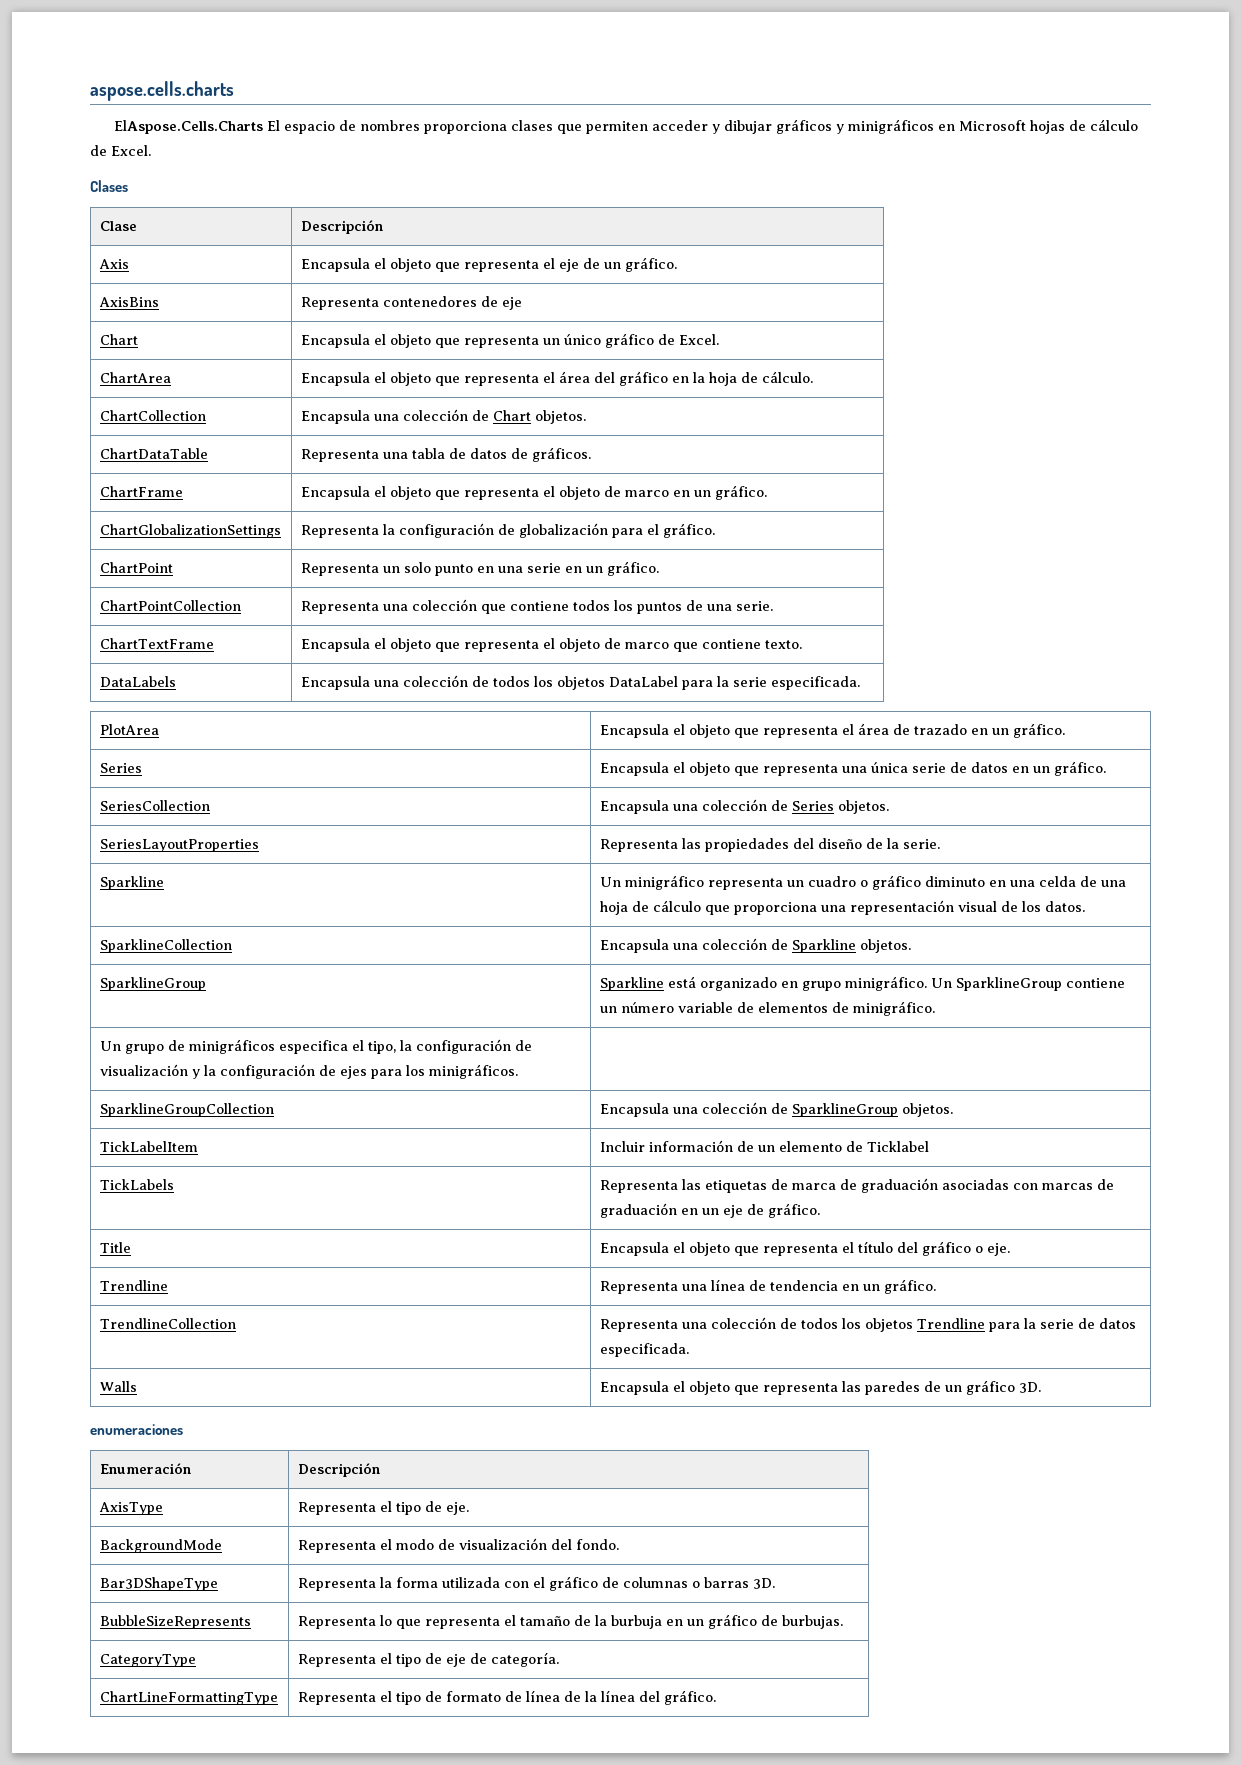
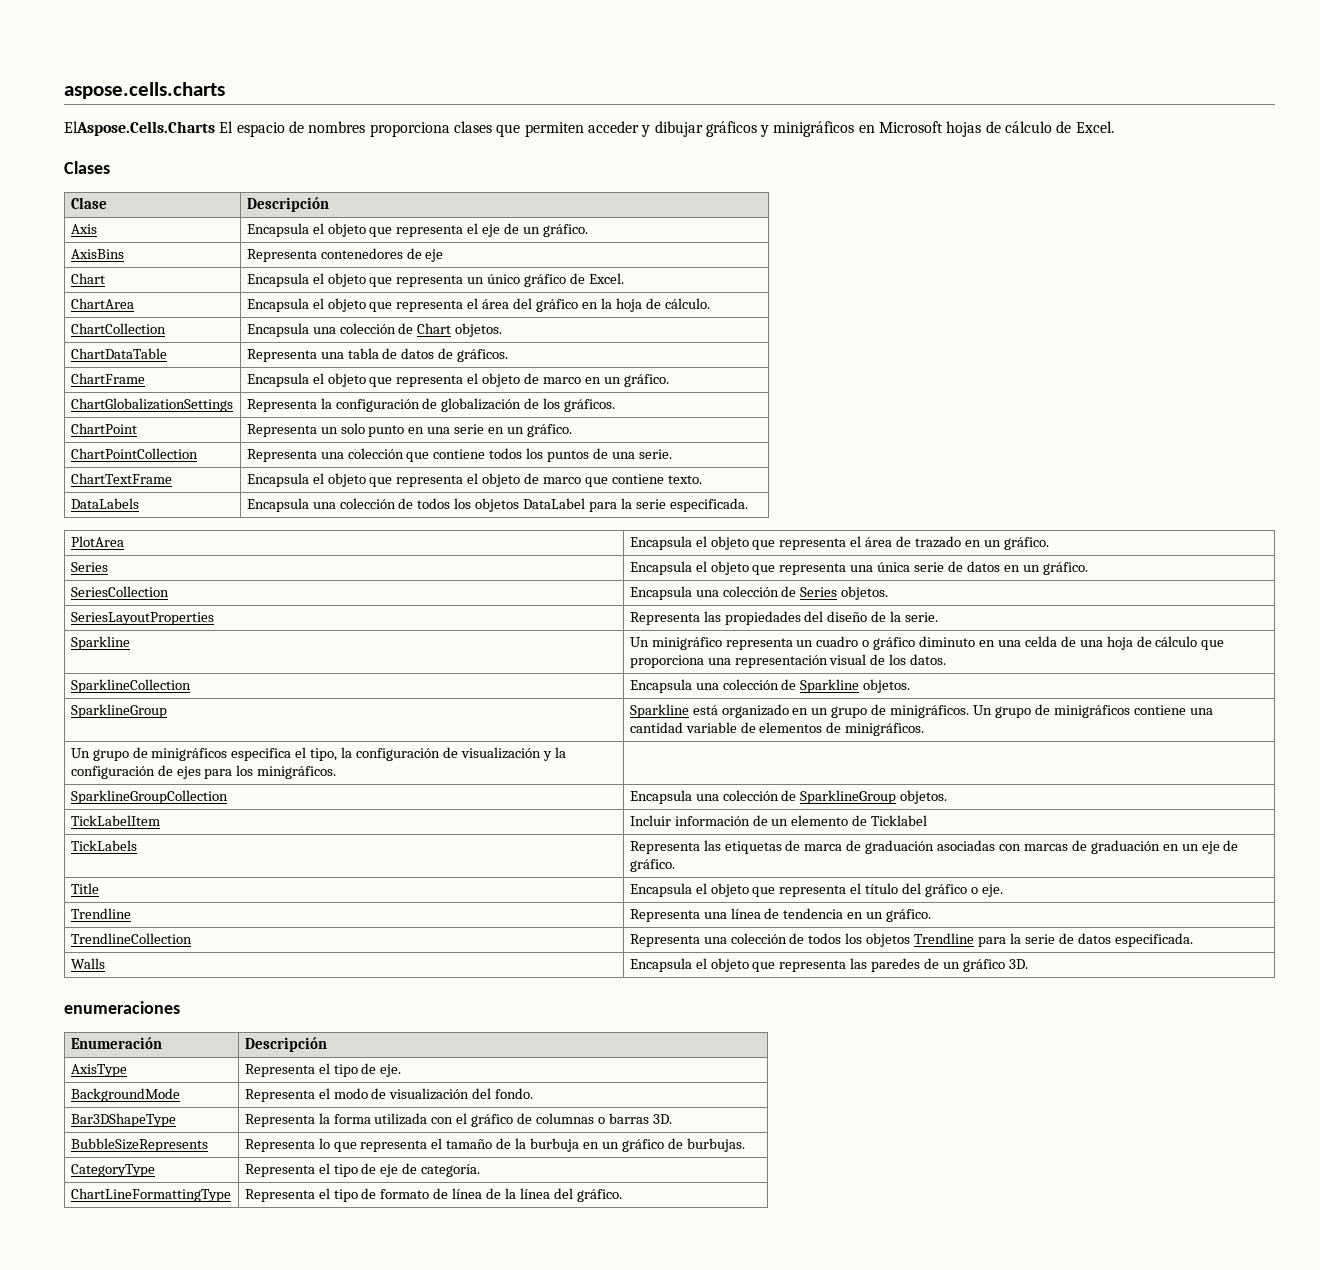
[611,523,715,538] para el gráfico. -> [524,398,616,412] de los gráficos.
[801,976,1125,991] [599,1002,674,1013] grupo minigráfico. Un SparklineGroup contiene un número -> [811,704,1213,718] [629,722,683,733] un grupo de minigráficos. Un grupo de minigráficos contiene una cantidad
[852,1001,935,1016] minigráfico. -> [845,723,925,736] minigráficos.

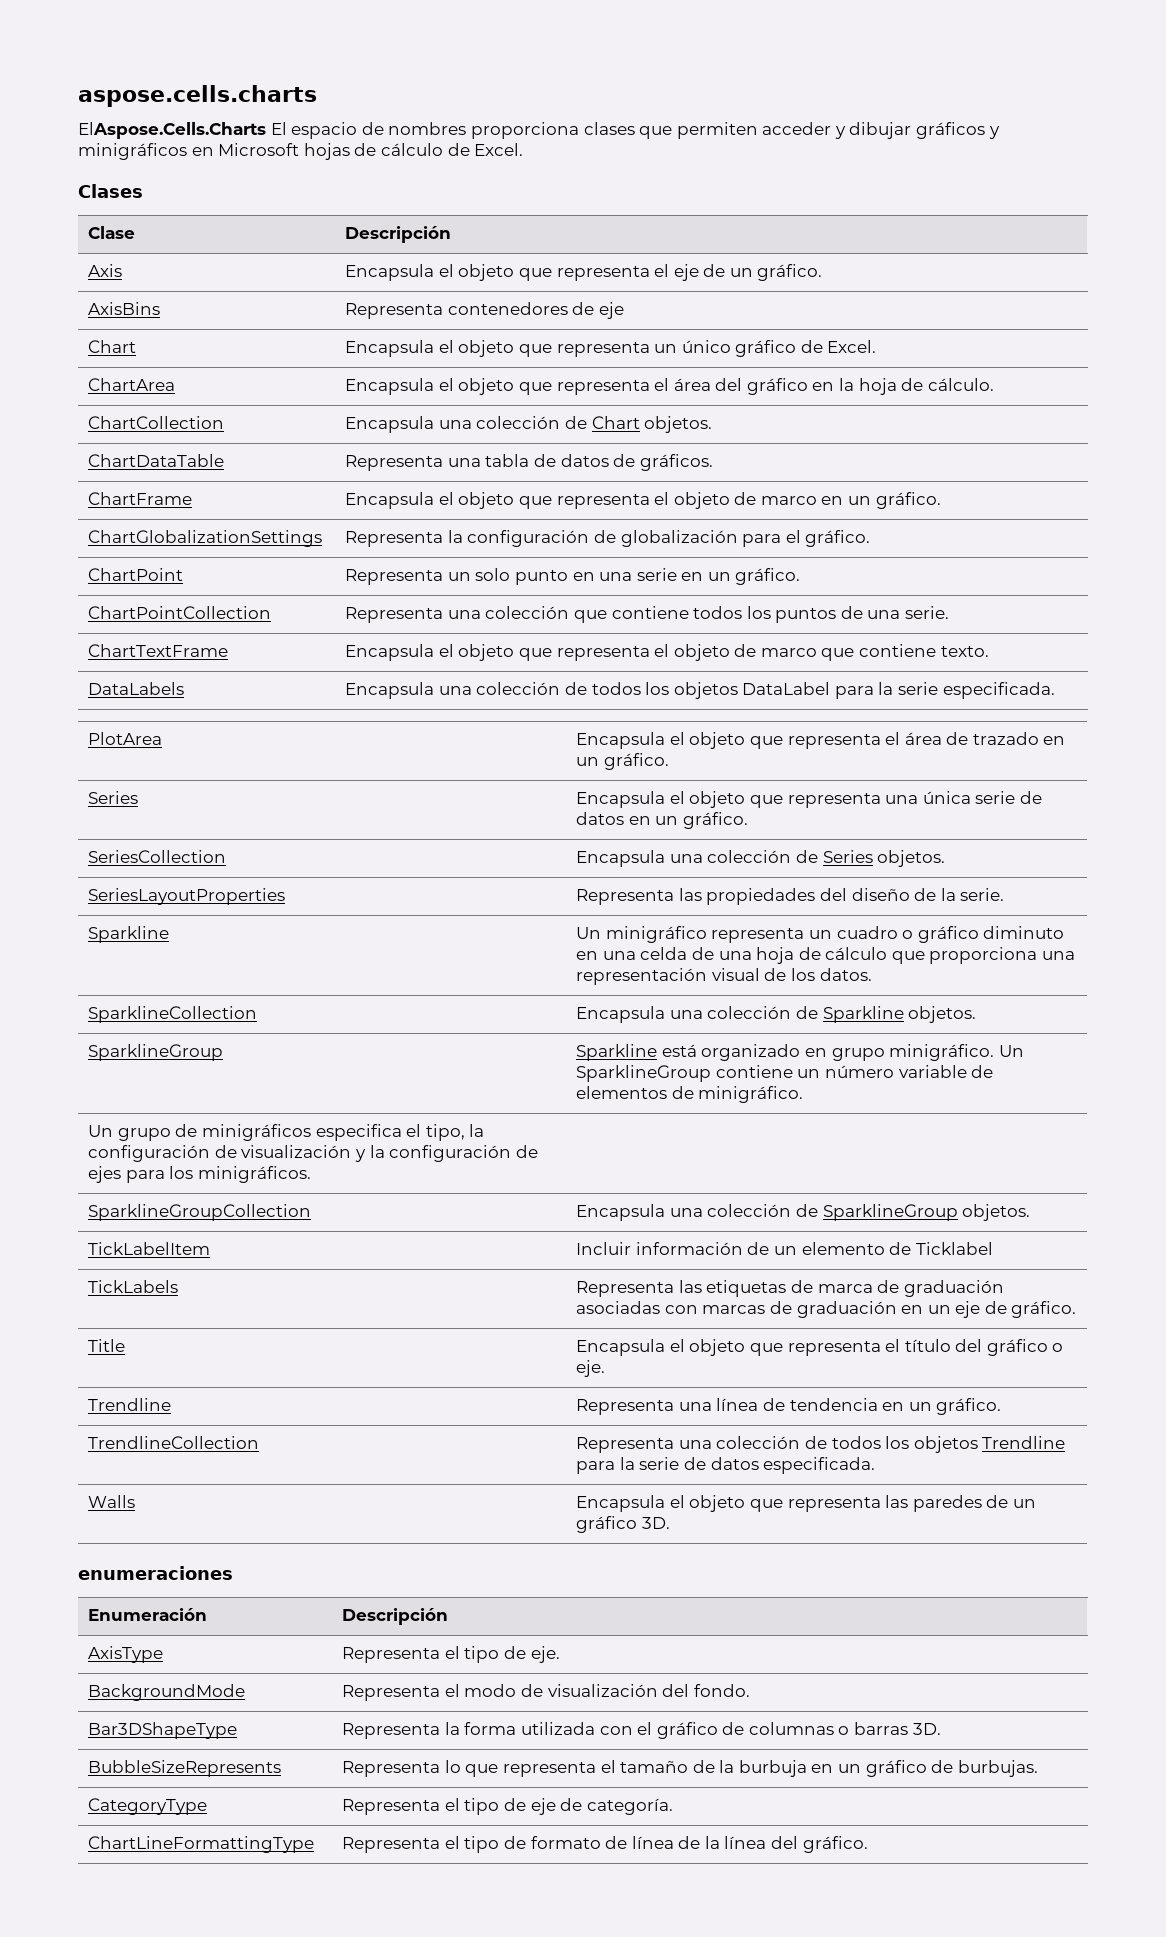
[524,398,616,412] de los gráficos. -> [742,530,871,547] para el gráfico.
[811,704,1213,718] [629,722,683,733] un grupo de minigráficos. Un grupo de minigráficos contiene una cantidad -> [831,1044,1024,1061] [576,1065,894,1082] grupo minigráfico. Un SparklineGroup contiene un número
[845,723,925,736] minigráficos. -> [698,1086,804,1103] minigráfico.

